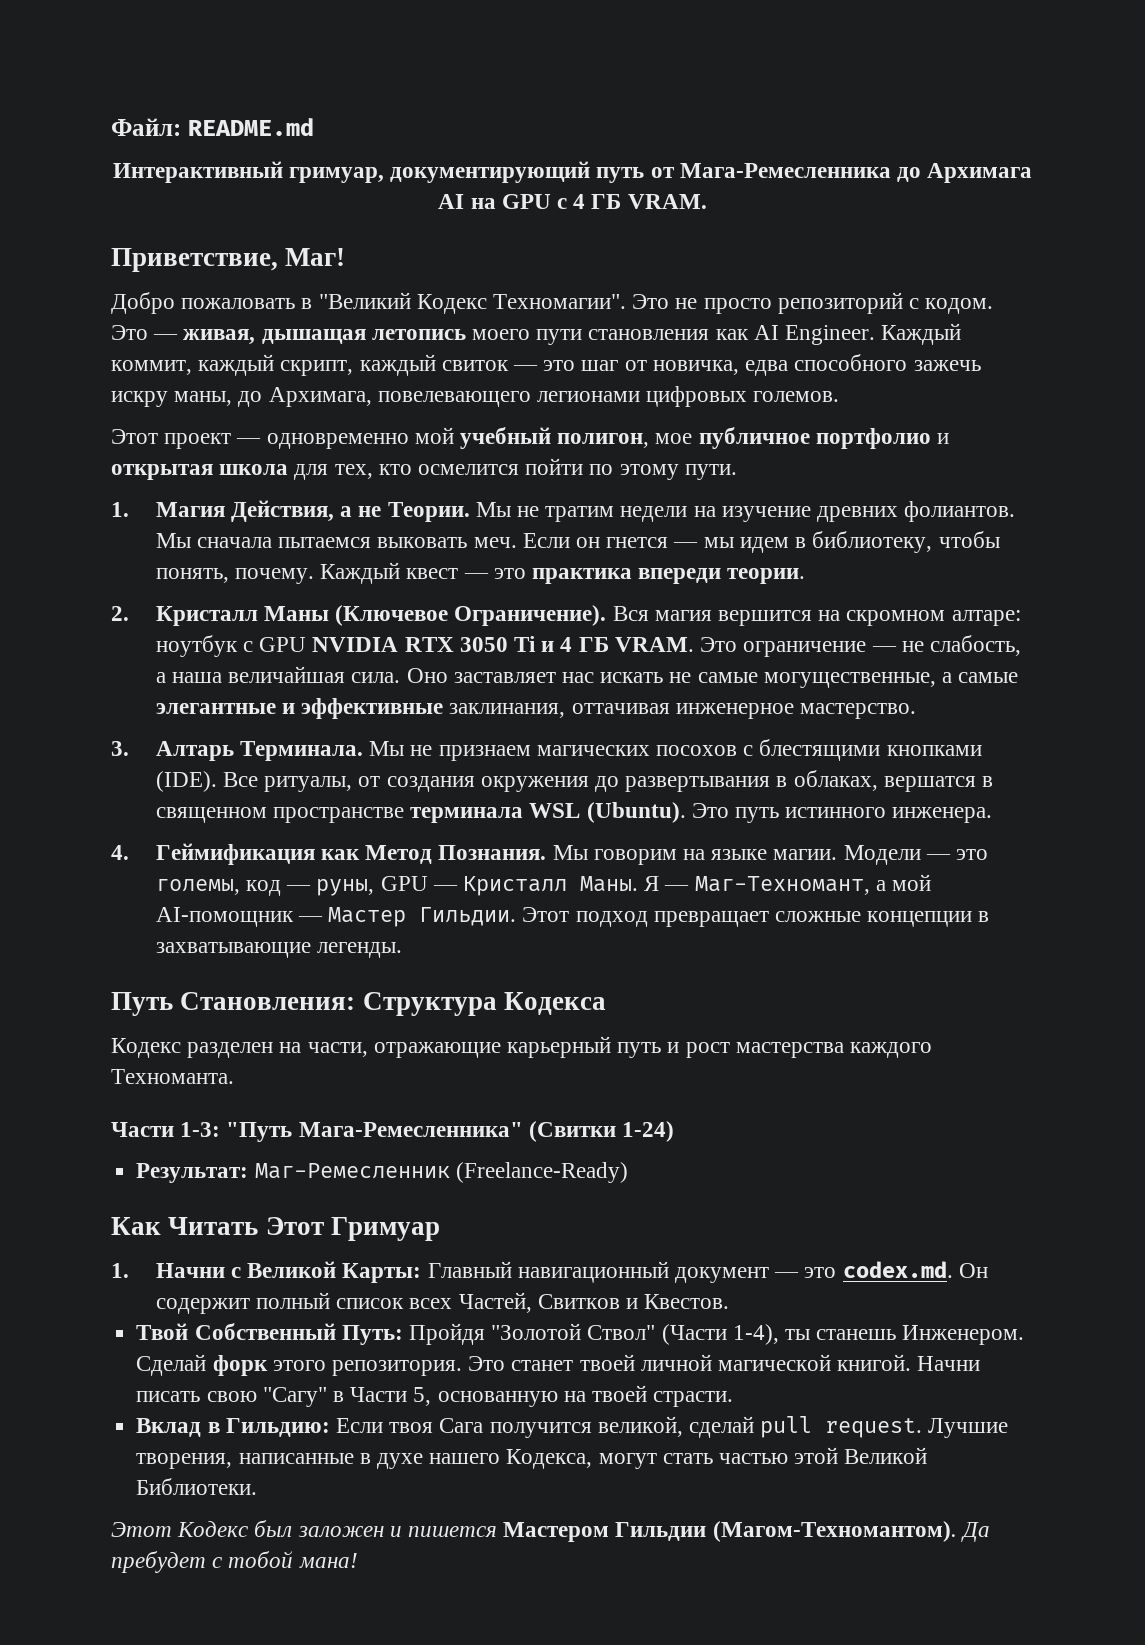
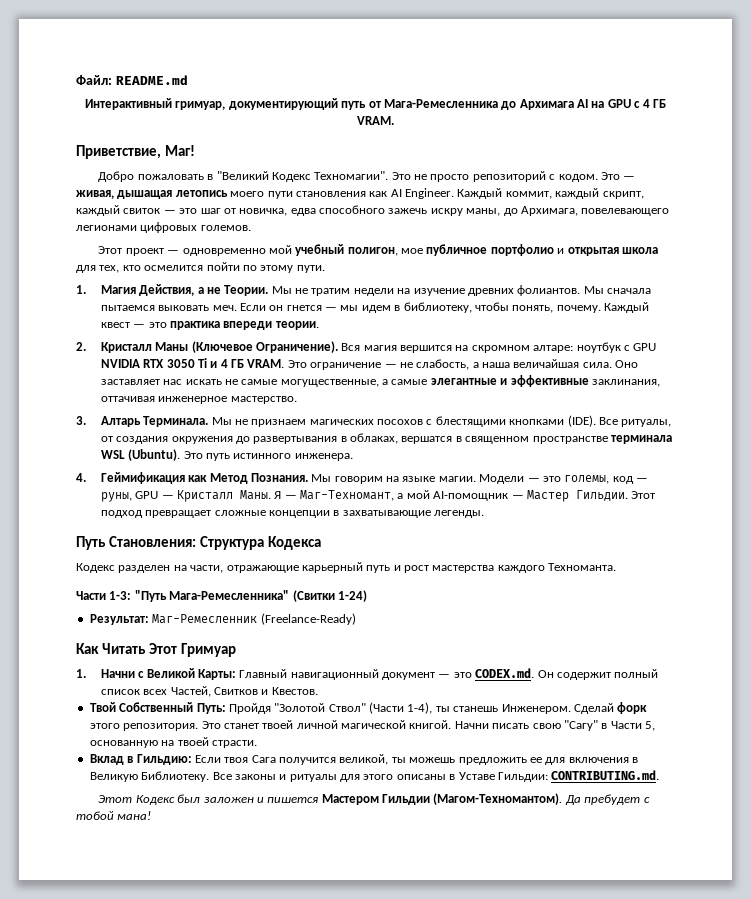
[842,1261,953,1278] codex.md. -> [475,668,535,678] CODEX.md.
[688,1416,1009,1438] [136,1447,928,1469] [136,1478,258,1495] сделай pull request. Лучшие творения, написанные в духе нашего Кодекса, могут стать частью этой Великой Библиотеки. -> [391,757,638,765] [89,770,660,782] ты можешь предложить ее для включения в Великую Библиотеку. Все законы и ритуалы для этого описаны в Уставе Гильдии: CONTRIBUTING.md.

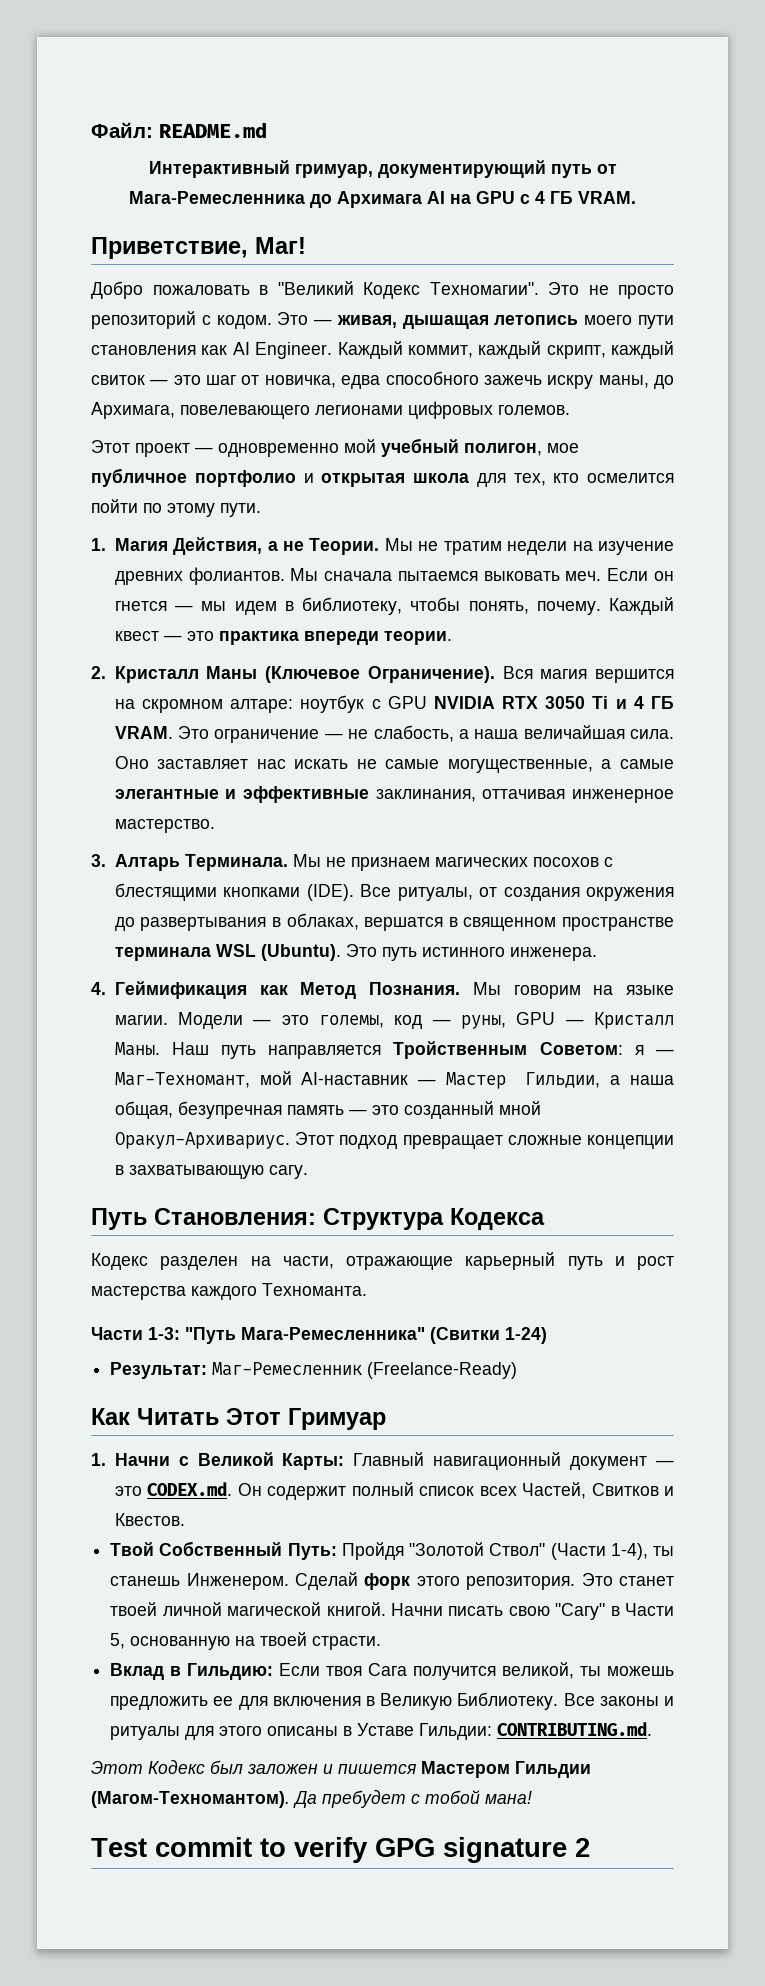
[274,490,628,502] Я — Маг-Техномант, а мой AI-помощник — Мастер Гильдии. -> [171,1041,674,1059] [114,1071,674,1089] [114,1101,541,1119] [114,1132,290,1149] Наш путь направляется Тройственным Советом: я — Маг-Техномант, мой AI-наставник — Мастер Гильдии, а наша общая, безупречная память — это созданный мной Оракул-Архивариус.
[342,510,485,518] захватывающие легенды. -> [128,1165,308,1179] захватывающую сагу.
(152, 815) none -> [91,1837,590,1863] // Test commit to verify GPG signature 2

